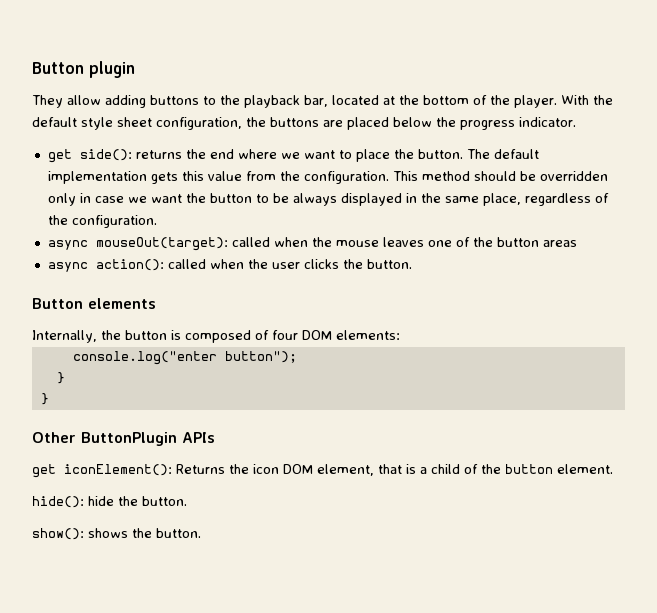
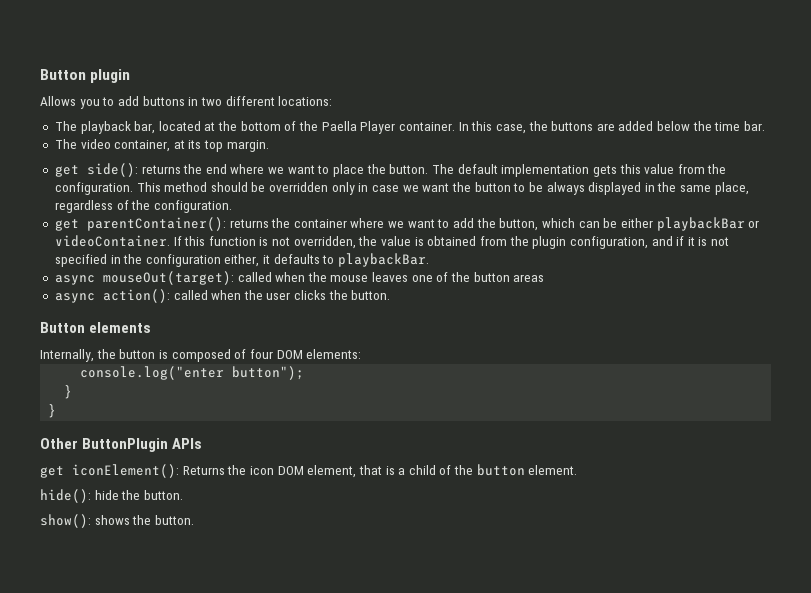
[32,95,240,108] They allow adding buttons to the -> [40,96,333,109] [54,121,77,131] Allows you to add buttons in two different locations: // The
[514,95,613,108] [32,117,242,130] player. With the default style sheet configuration, -> [321,121,526,134] Paella Player container. In this case,
[347,117,389,130] placed -> [618,121,654,131] added
[460,117,576,130] progress indicator. -> [714,121,766,131] [54,139,269,152] time bar. // The video container, at its top margin.
(157, 221) none -> [54,217,760,231] [54,235,730,249] [54,253,430,267] // get parentContainer(): returns the container where we want to add the button, which can be either playbackBar or videoContainer. If this function is not overridden, the value is obtained from the plugin configuration, and if it is not specified in the configuration either, it defaults to playbackBar.

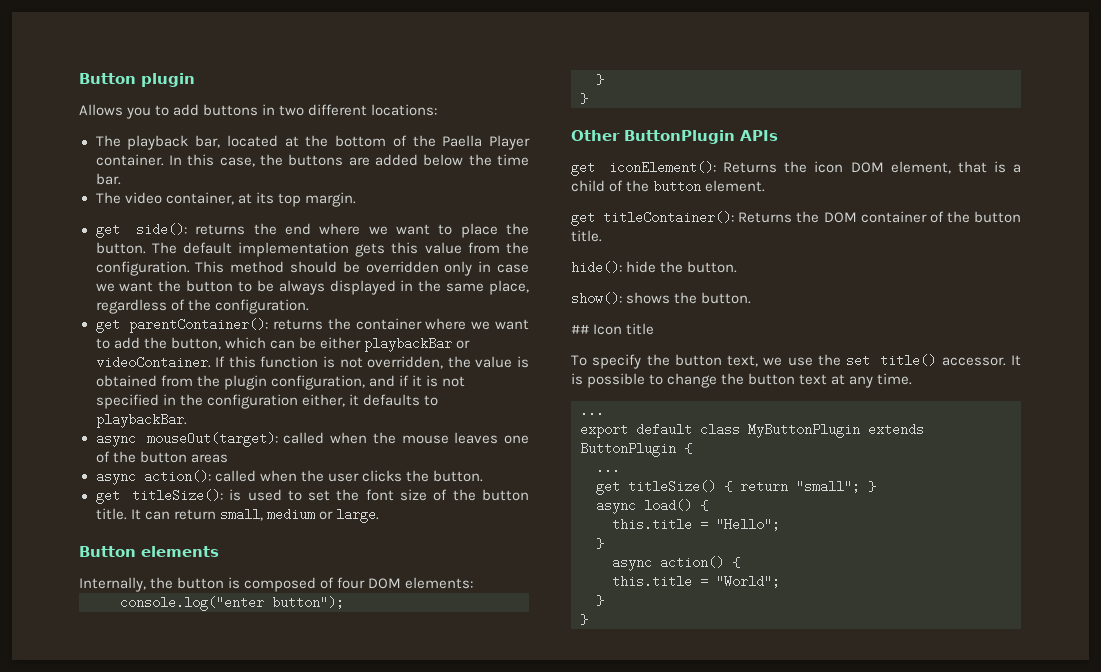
(391, 295) none -> [95,489,529,504] [95,508,379,523] // get titleSize(): is used to set the font size of the button title. It can return small, medium or large.
(578, 470) none -> [571,211,1021,226] [571,230,602,242] // get titleContainer(): Returns the DOM container of the button title.
(194, 520) none -> [571,323,655,335] [571,354,1021,369] [571,373,913,388] [580,404,604,417] [580,423,924,438] [580,442,692,457] [596,461,620,474] [596,480,876,495] [596,499,708,514] [612,518,780,531] [596,538,604,549] [612,556,740,571] [612,575,780,588] [596,595,604,606] [580,614,588,625] // ## Icon title // To specify the button text, we use the set title() accessor. It is possible to change the button text at any time. // ... // export default class MyButtonPlugin extends ButtonPlugin { // ... // get titleSize() { return "small"; } // async load() { // this.title = "Hello"; // } // async action() { // this.title = "World"; // } // }

